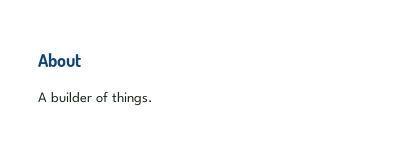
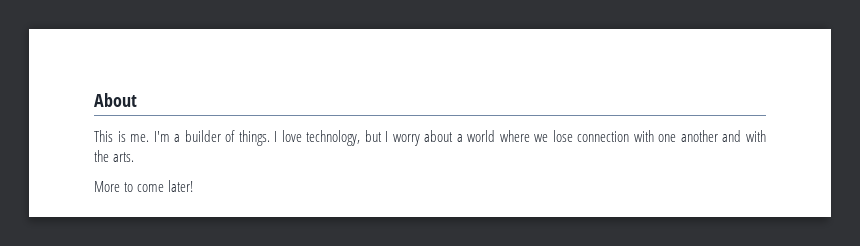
[38,91,153,106] A builder of things. -> [94,130,766,146] [94,150,135,162] [94,180,194,192] This is me. I'm a builder of things. I love technology, but I worry about a world where we lose connection with one another and with the arts. // More to come later!

